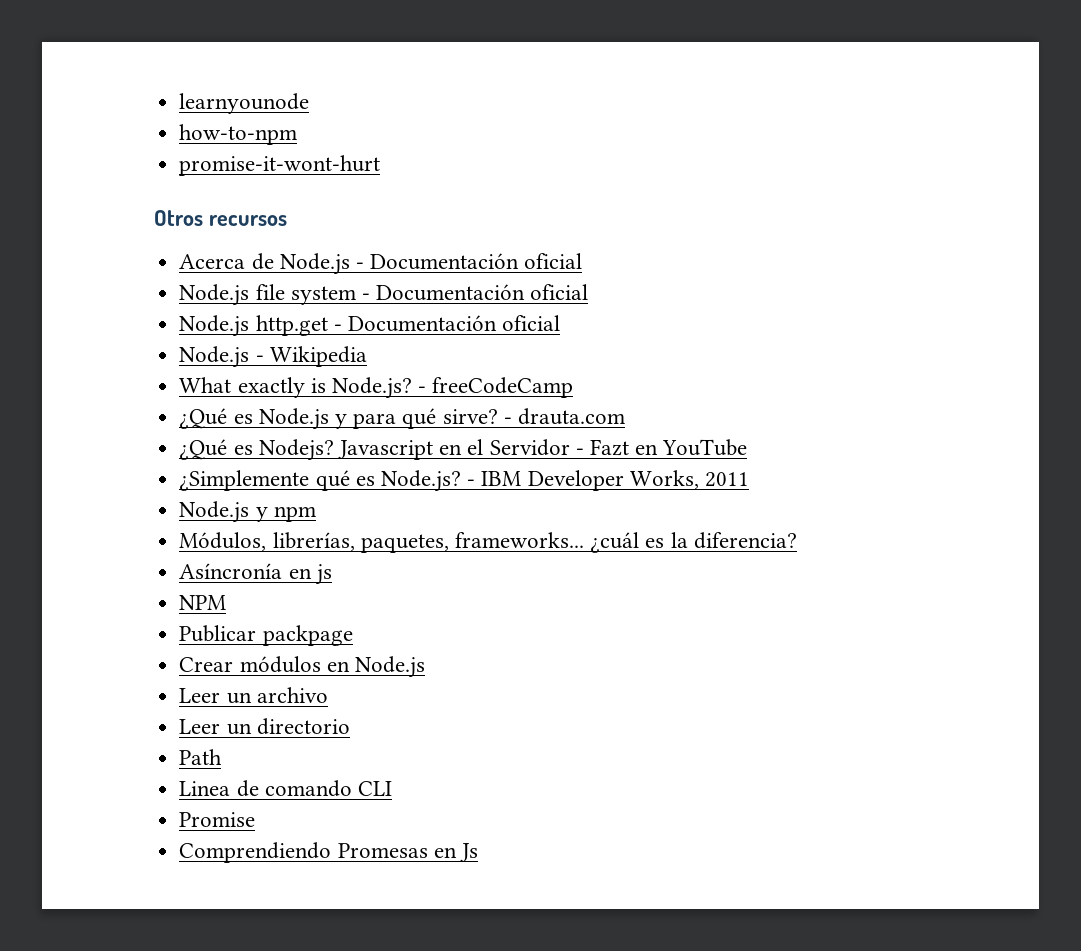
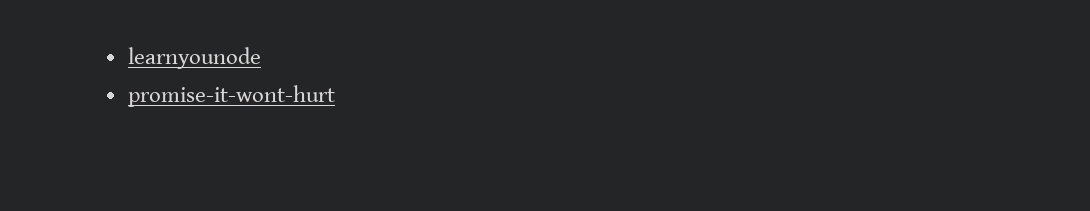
[179,124,298,145] // how-to-npm -> (261, 58) none
[154,210,287,226] [179,253,583,275] [179,284,589,306] [179,315,561,337] [179,346,367,368] [179,377,574,399] [179,408,625,430] [179,439,748,461] [179,470,749,492] [179,501,316,523] [179,532,797,553] [179,563,332,585] [179,595,227,610] [179,625,353,646] [179,656,425,678] [179,687,328,704] [179,718,350,735] [179,749,223,765] [179,780,392,797] [179,812,256,827] [179,842,478,863] // Otros recursos // Acerca de Node.js - Documentación oficial // Node.js file system - Documentación oficial // Node.js http.get - Documentación oficial // Node.js - Wikipedia // What exactly is Node.js? - freeCodeCamp // ¿Qué es Node.js y para qué sirve? - drauta.com // ¿Qué es Nodejs? Javascript en el Servidor - Fazt en YouTube // ¿Simplemente qué es Node.js? - IBM Developer Works, 2011 // Node.js y npm // Módulos, librerías, paquetes, frameworks... ¿cuál es la diferencia? // Asíncronía en js // NPM // Publicar packpage // Crear módulos en Node.js // Leer un archivo // Leer un directorio // Path // Linea de comando CLI // Promise // Comprendiendo Promesas en Js -> (335, 96) none

